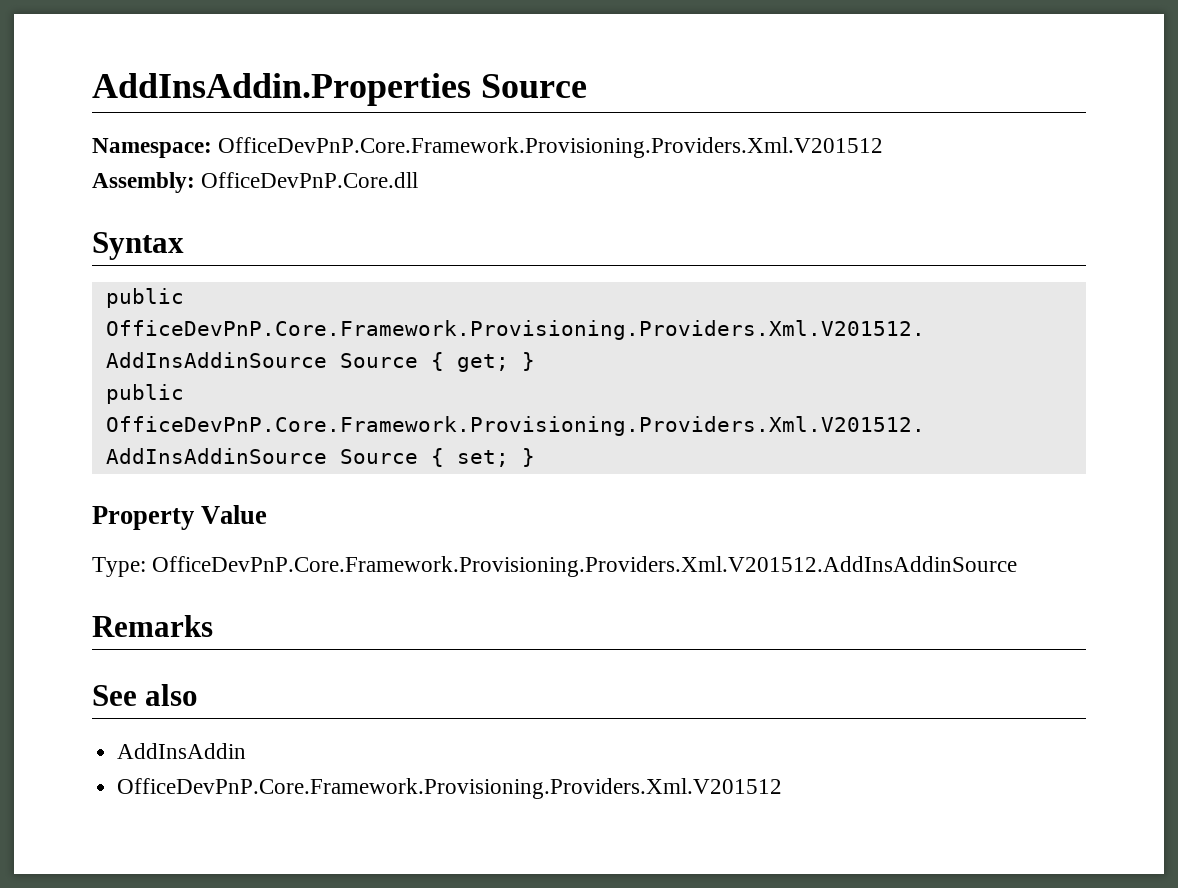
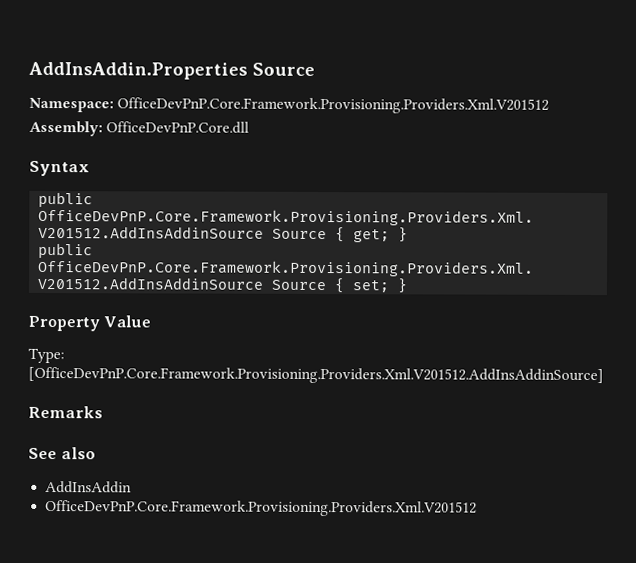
[152,556,1018,577] OfficeDevPnP.Core.Framework.Provisioning.Providers.Xml.V201512.AddInsAddinSource -> [28,366,604,385] [OfficeDevPnP.Core.Framework.Provisioning.Providers.Xml.V201512.AddInsAddinSource]

